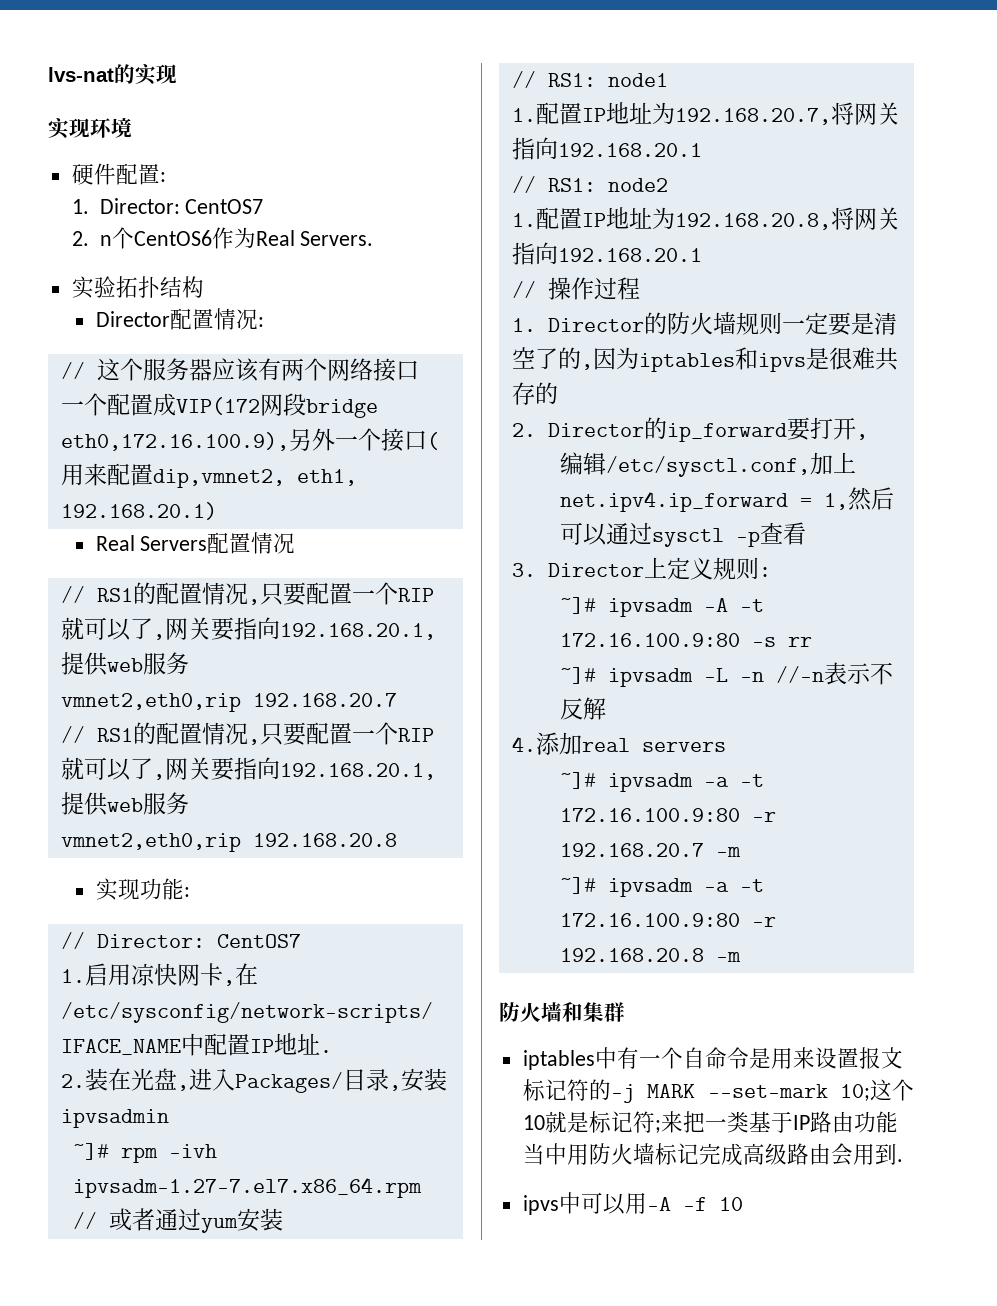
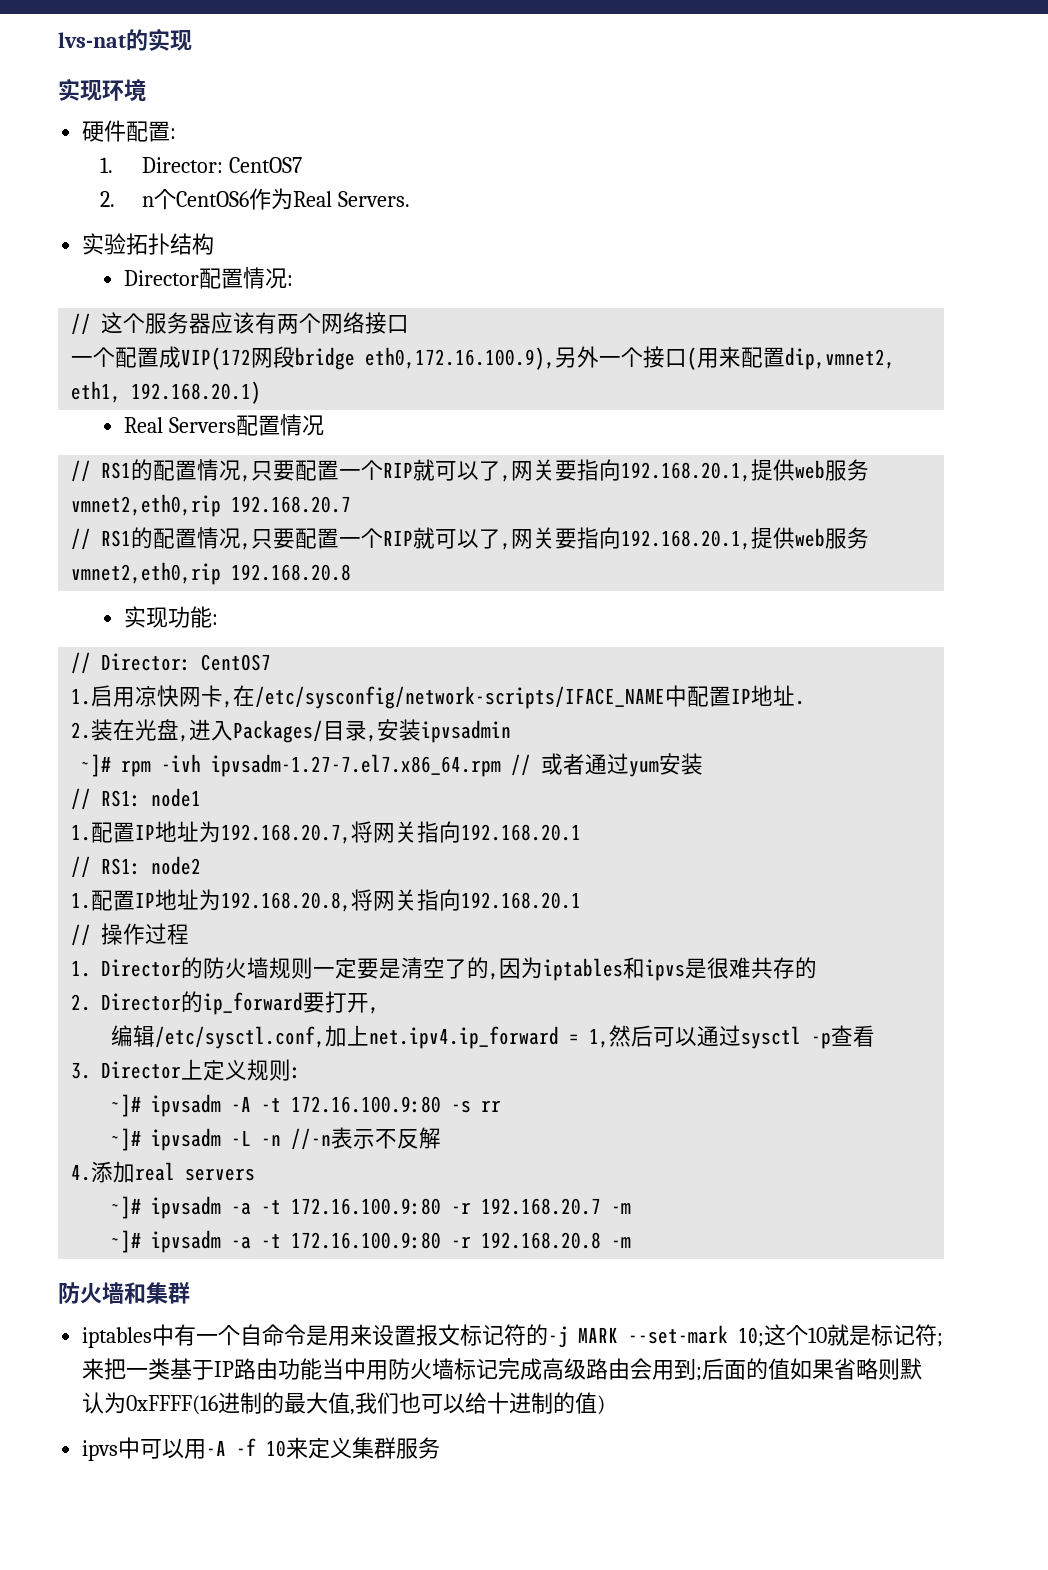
[896,1159,903,1162] . -> [696,1358,923,1381] [82,1392,606,1415] ;后面的值如果省略则默认为0xFFFF(16进制的最大值,我们也可以给十进制的值)
(743, 1204) none -> [286,1437,441,1459] 来定义集群服务

